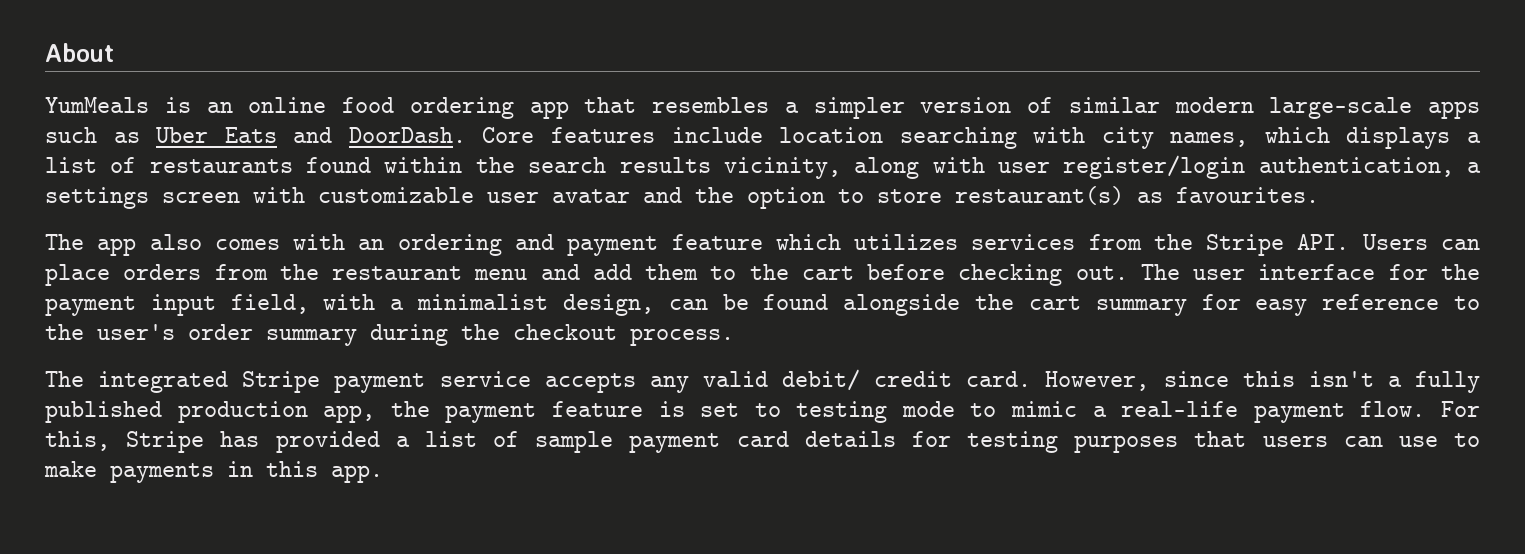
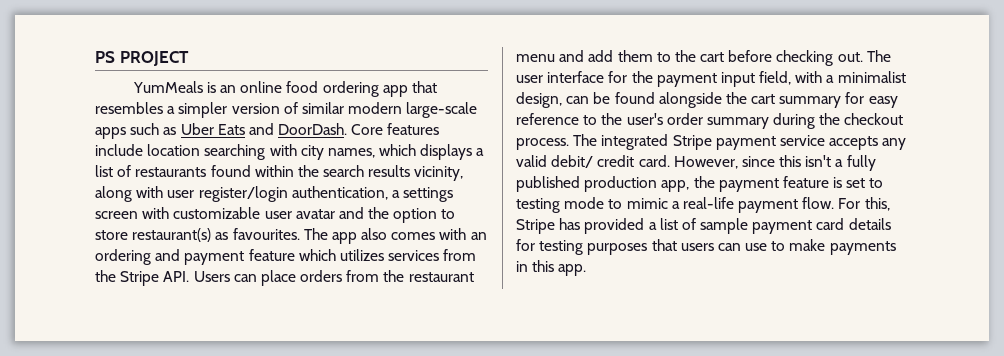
[45,43,114,62] About -> [95,51,189,66] PS PROJECT
(1319, 195) // -> (300, 234) none
(734, 337) // -> (569, 144) none

